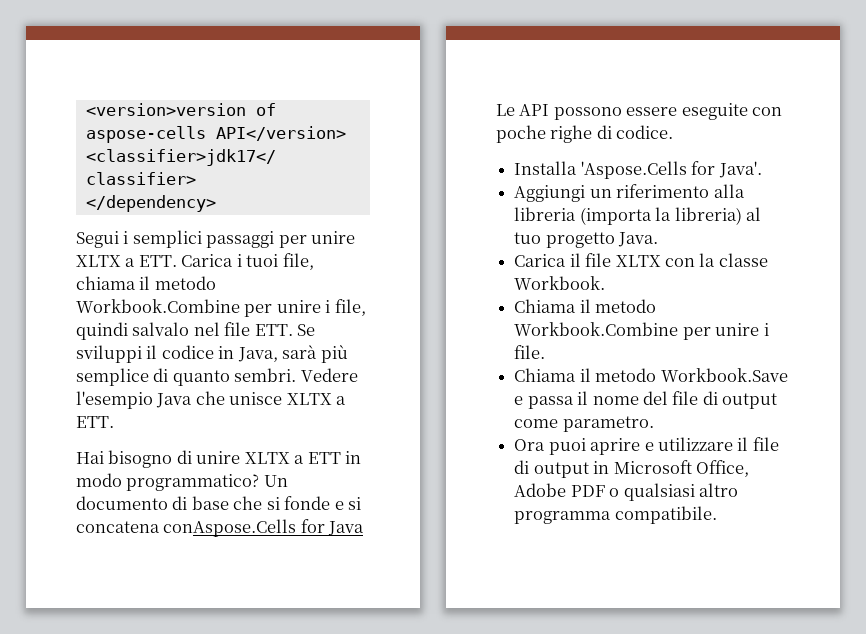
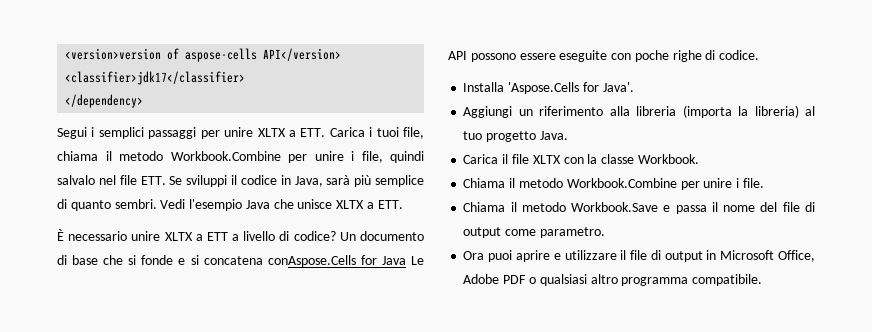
[300,368,358,382] Vedere -> [160,199,186,209] Vedi
[76,450,192,468] Hai bisogno di -> [57,229,128,241] È necessario
[345,451,362,464] [76,473,260,491] in modo programmatico? -> [232,231,336,241] a livello di codice?

